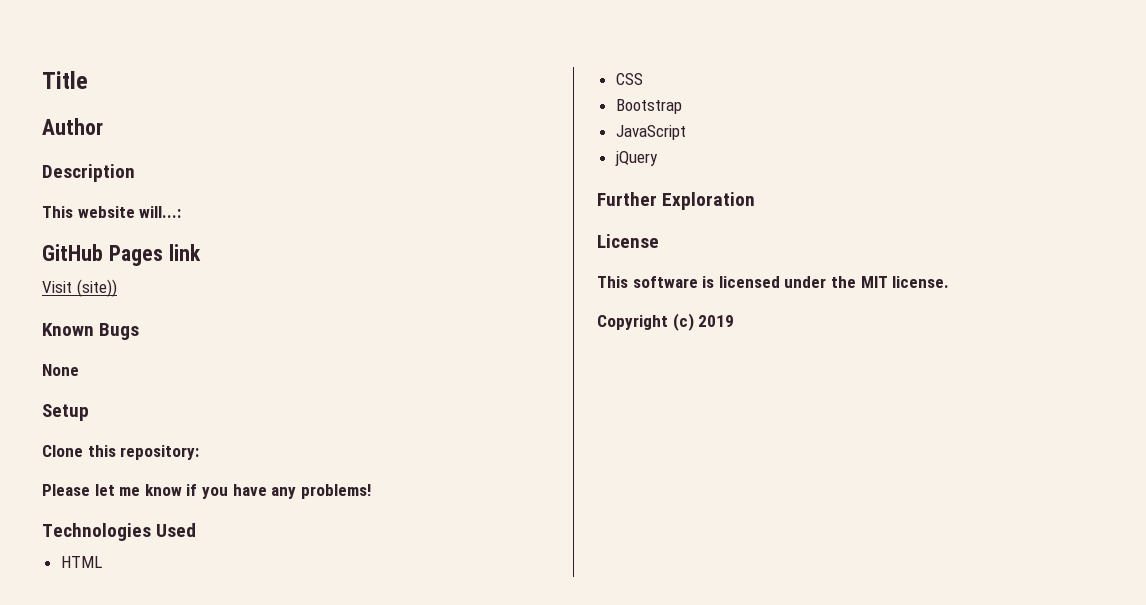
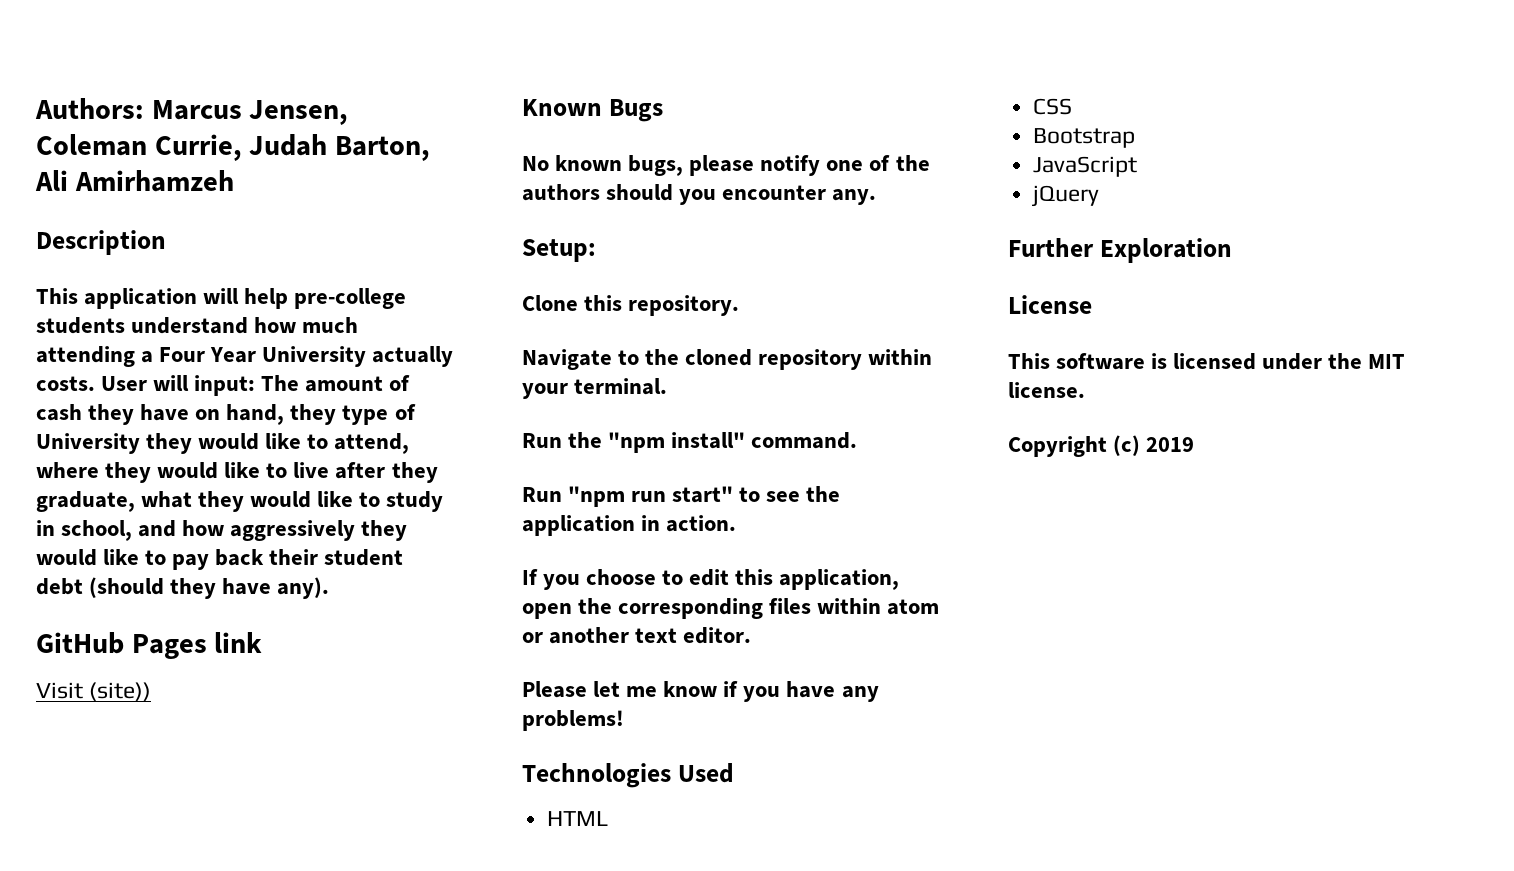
[42,71,88,89] [42,118,103,135] [42,164,135,182] [42,206,182,218] Title // Author // Description // This website will...: -> [35,98,349,125] [36,134,431,161] [35,170,234,192] [36,230,166,255] [36,288,407,309] [36,317,359,334] [36,346,454,367] [36,375,411,396] [36,404,416,425] [36,433,410,454] [36,462,438,483] [36,491,444,512] [36,520,408,541] [36,549,404,570] [36,577,330,599] Authors: Marcus Jensen, Coleman Currie, Judah Barton, Ali Amirhamzeh // Description // This application will help pre-college students understand how much attending a Four Year University actually costs. User will input: The amount of cash they have on hand, they type of University they would like to attend, where they would like to live after they graduate, what they would like to study in school, and how aggressively they would like to pay back their student debt (should they have any).
[42,364,79,376] [42,404,89,421] [42,445,200,460] None // Setup // Clone this repository: -> [522,155,930,176] [522,184,877,205] [522,239,596,262] [522,295,740,316] [522,349,933,370] [522,378,668,399] [522,432,858,453] [522,486,841,507] [522,515,737,536] [522,569,900,590] [522,598,940,619] [522,627,752,644] No known bugs, please notify one of the authors should you encounter any. // Setup: // Clone this repository. // Navigate to the cloned repository within your terminal. // Run the "npm install" command. // Run "npm run start" to see the application in action. // If you choose to edit this application, open the corresponding files within atom or another text editor.

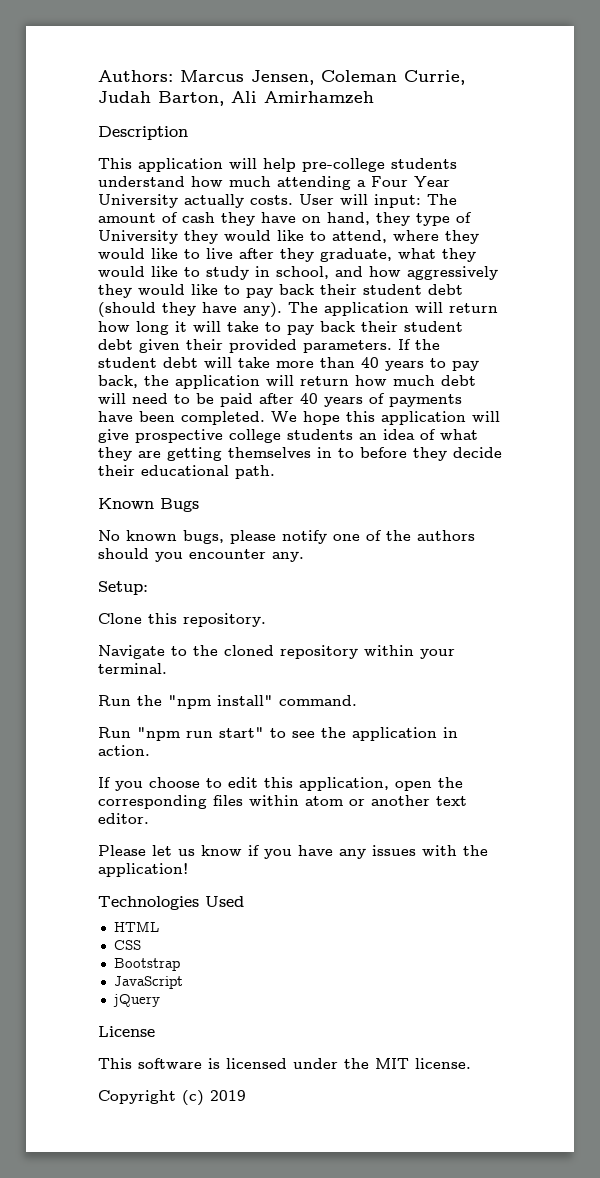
[36,632,263,659] [36,682,152,701] // GitHub Pages link // Visit (site)) -> [288,302,498,316] [98,321,463,335] [98,339,440,353] [98,357,479,371] [98,375,476,389] [98,393,462,407] [98,411,500,425] [98,429,478,443] [98,447,502,461] [98,465,275,479] The application will return how long it will take to pay back their student debt given their provided parameters. If the student debt will take more than 40 years to pay back, the application will return how much debt will need to be paid after 40 years of payments have been completed. We hope this application will give prospective college students an idea of what they are getting themselves in to before they decide their educational path.
[626,686,658,697] me -> [178,849,195,856] us
[522,710,624,731] problems! -> [372,845,488,856] [98,863,188,877] issues with the application!
[1008,238,1232,263] // Further Exploration -> (160, 1000) none

